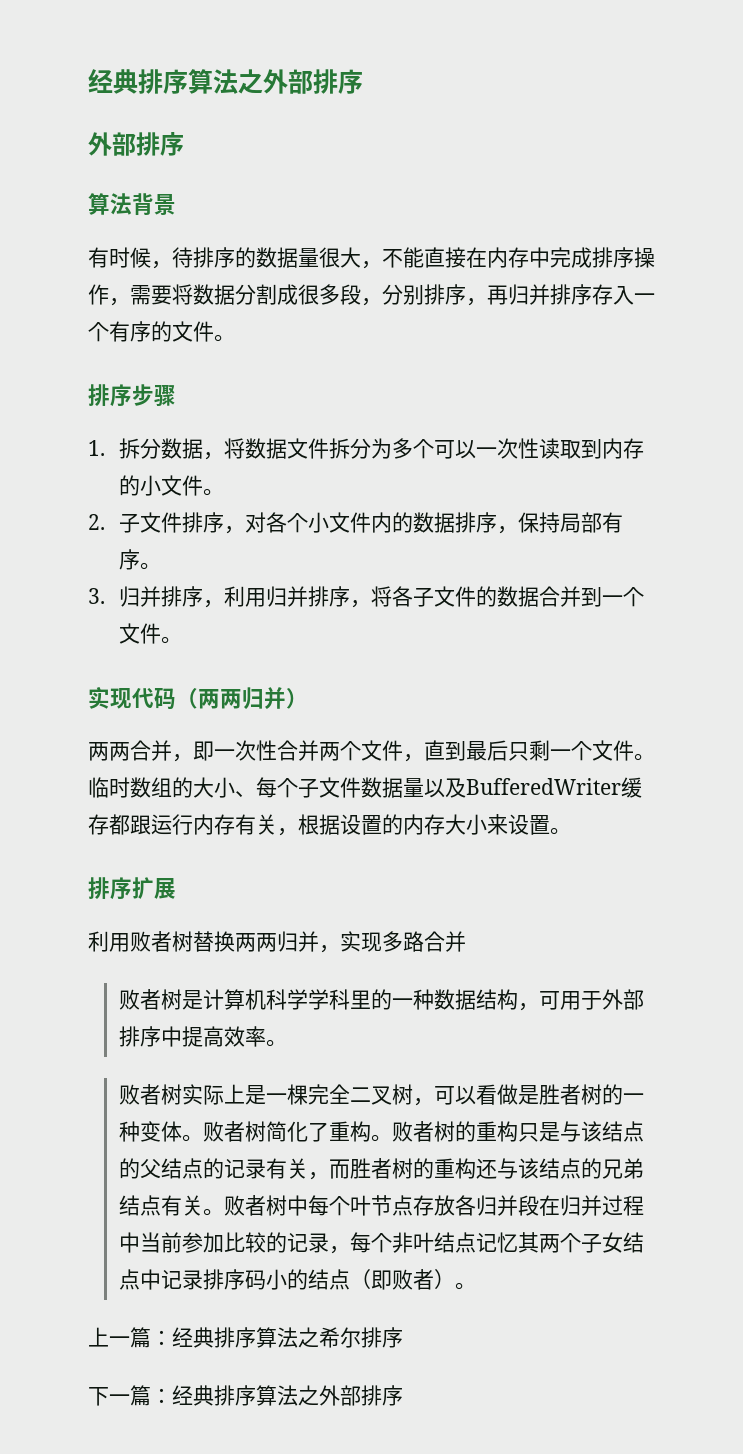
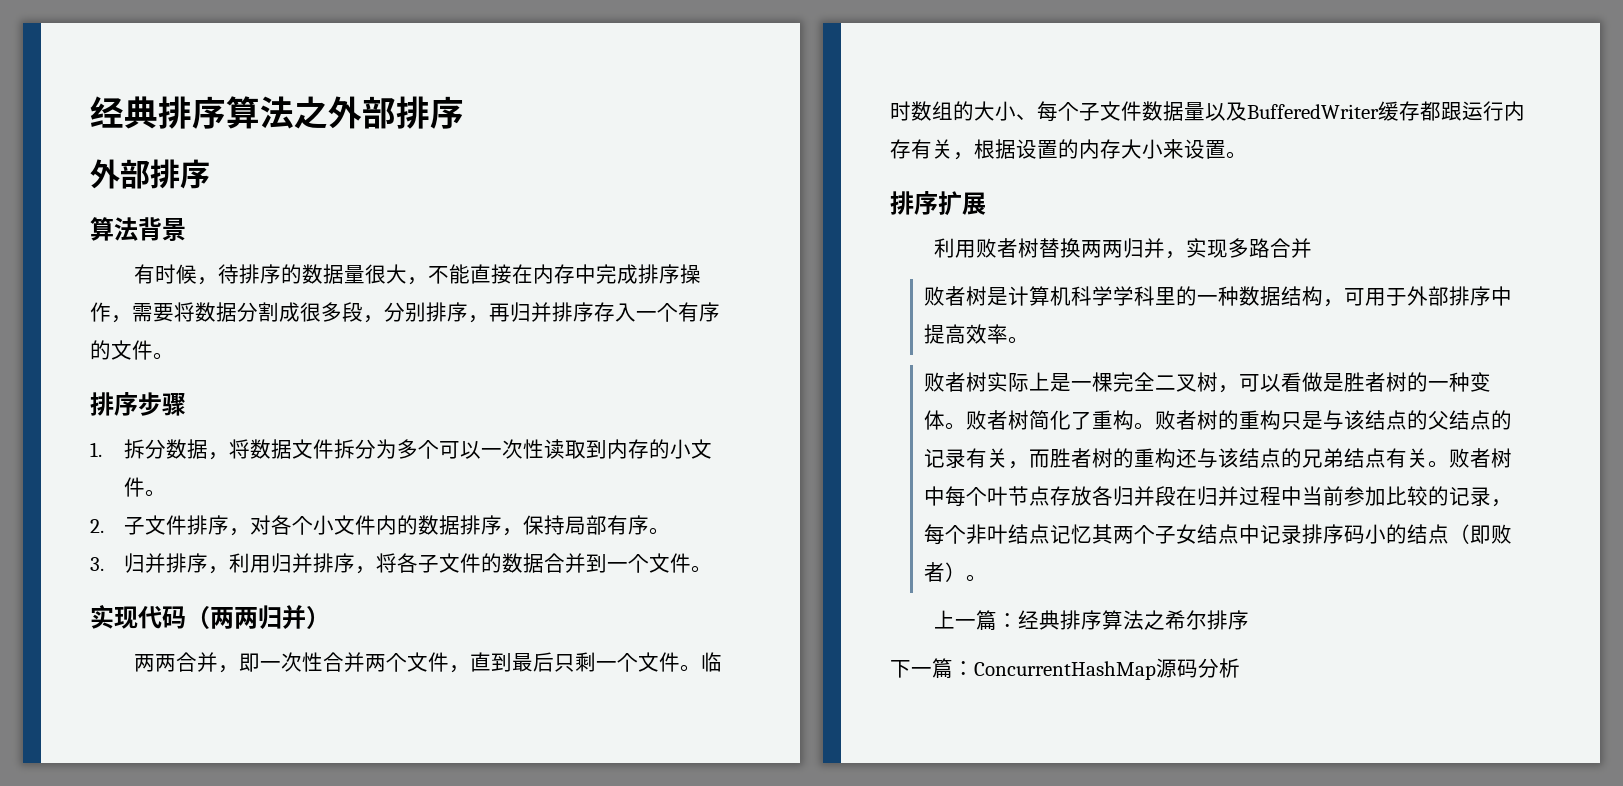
[172,1385,403,1406] 经典排序算法之外部排序 -> [974,658,1240,680] ConcurrentHashMap源码分析

